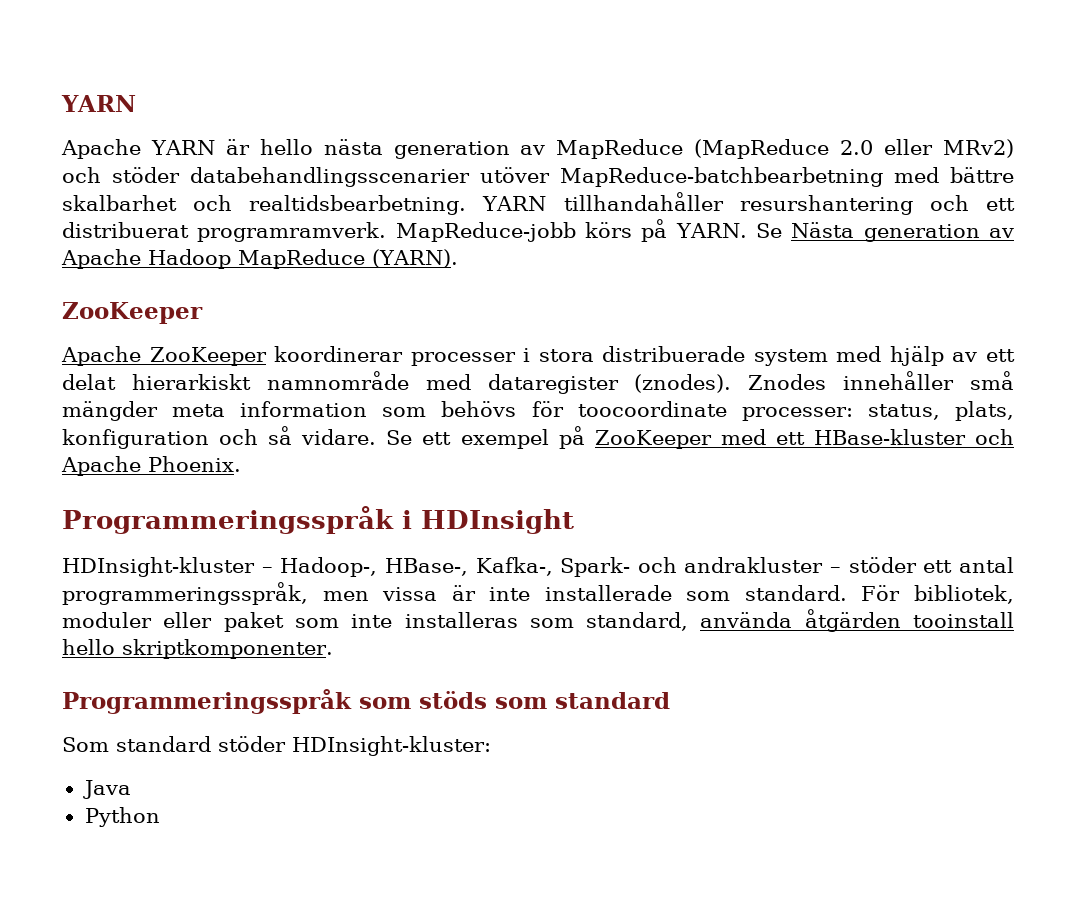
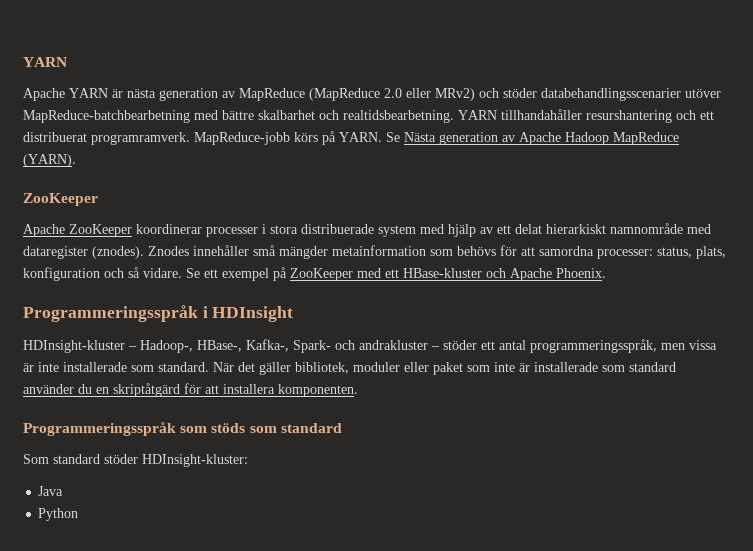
[259,139,313,155] hello -> (123, 93) none
[172,401,368,417] meta information -> [332,245,426,256] metainformation
[577,401,727,417] toocoordinate -> [521,246,594,256] att samordna
[861,585,901,601] För -> [213,362,291,375] När det gäller
[404,609,1014,632] [62,639,333,659] installeras som standard, använda åtgärden tooinstall hello skriptkomponenter. -> [519,362,676,372] [23,383,358,397] är installerade som standard använder du en skriptåtgärd för att installera komponenten.

